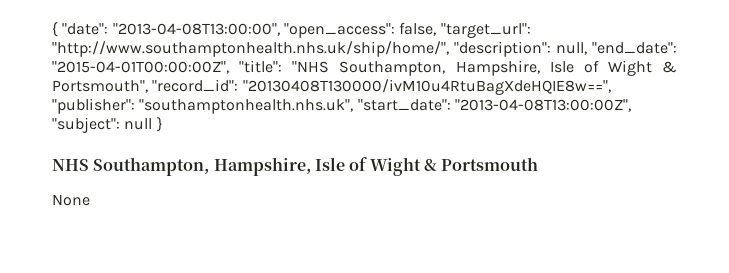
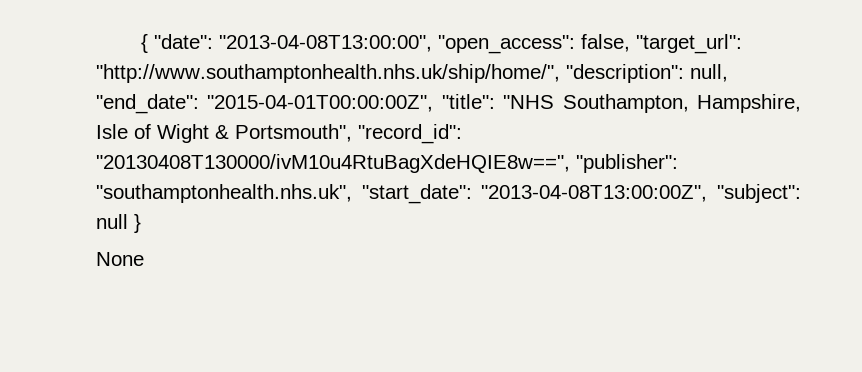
[52,157,539,176] // NHS Southampton, Hampshire, Isle of Wight & Portsmouth -> (141, 223) none

